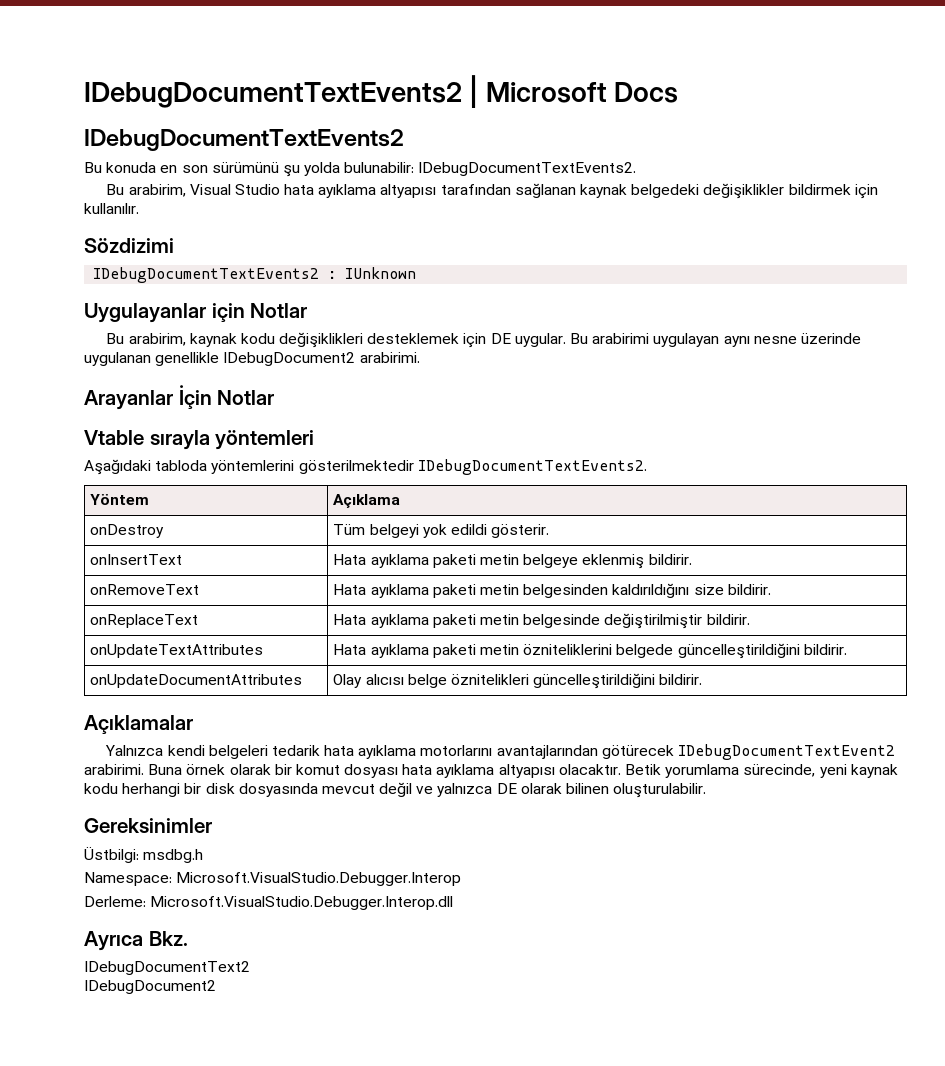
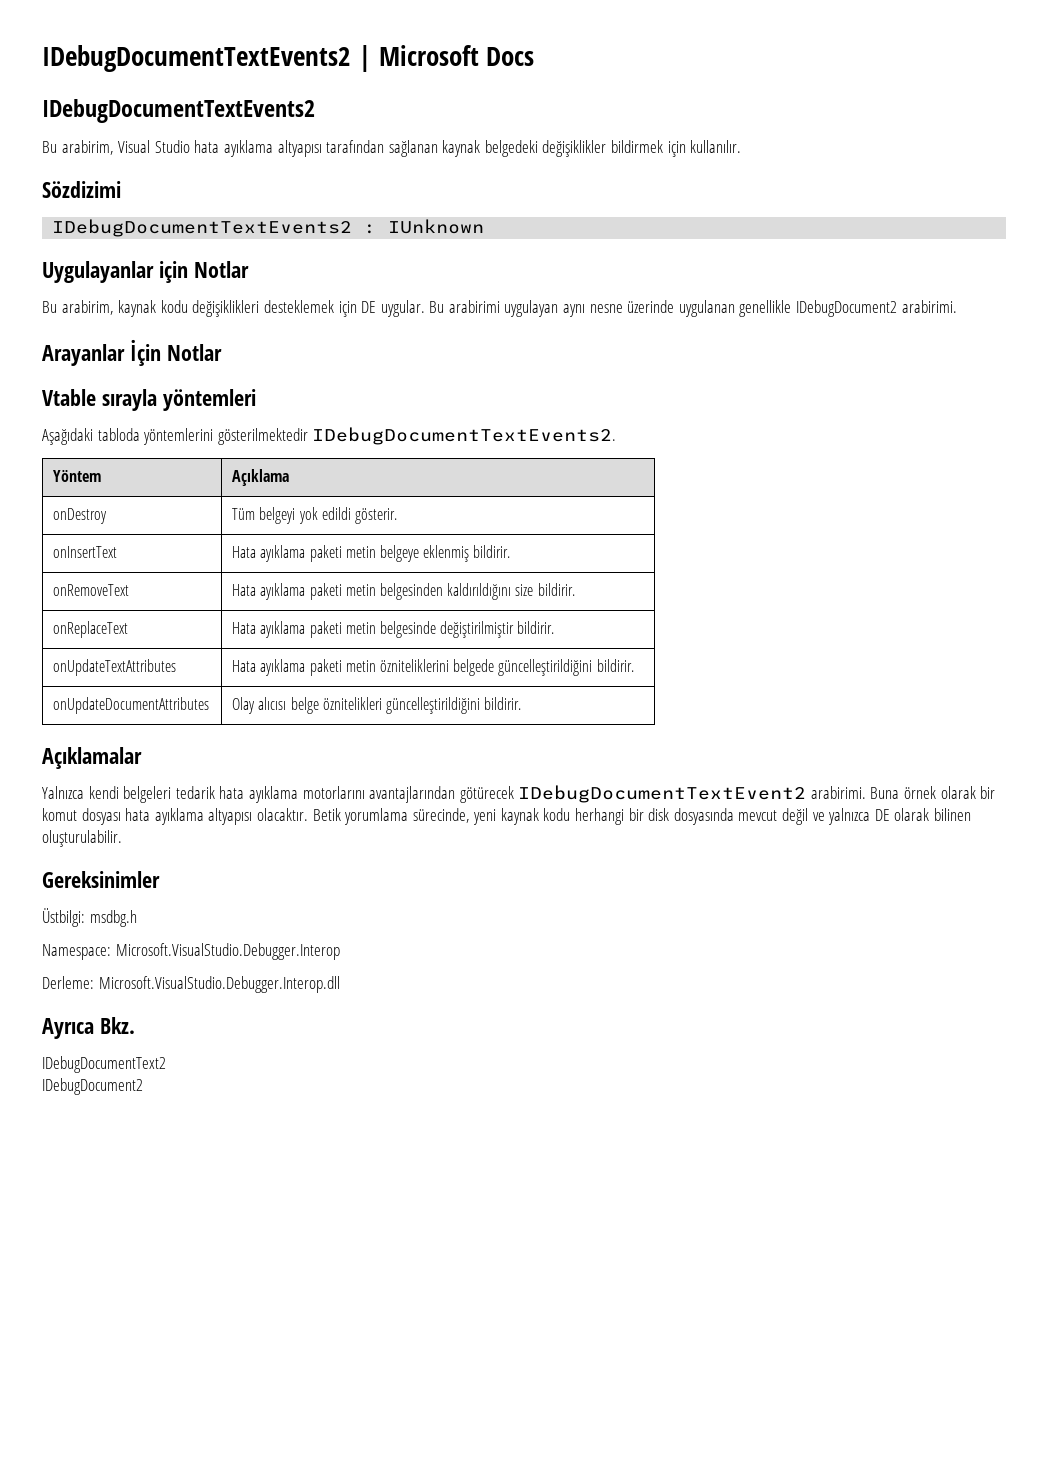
[84,162,637,177] // Bu konuda en son sürümünü şu yolda bulunabilir: IDebugDocumentTextEvents2. -> (315, 111) none

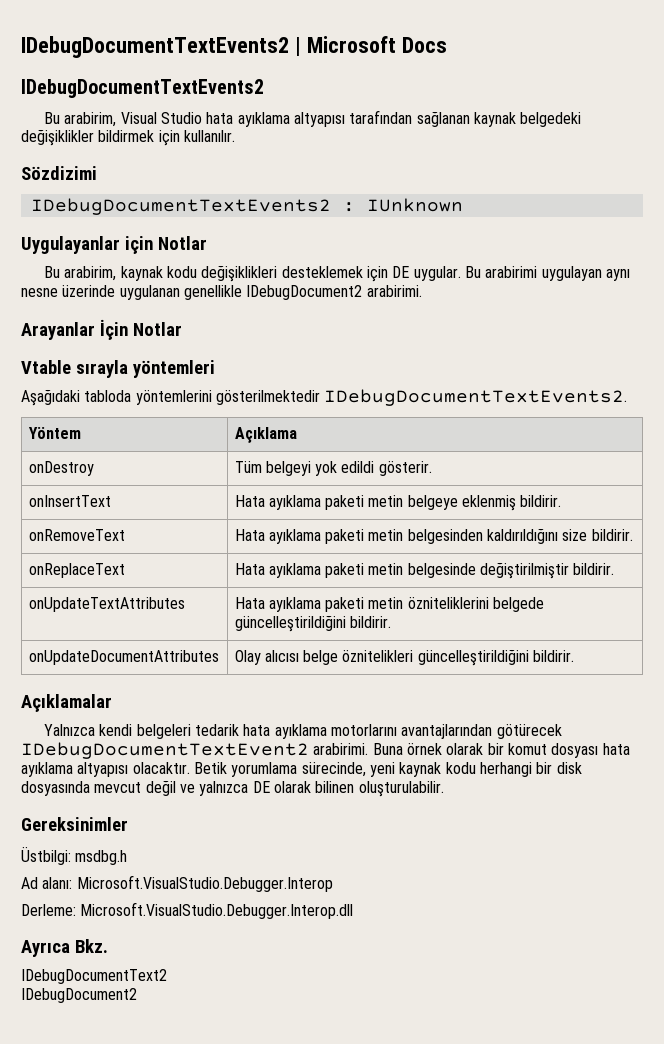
[42,944,111,960] Namespace: -> [21,877,73,889] Ad alanı:

